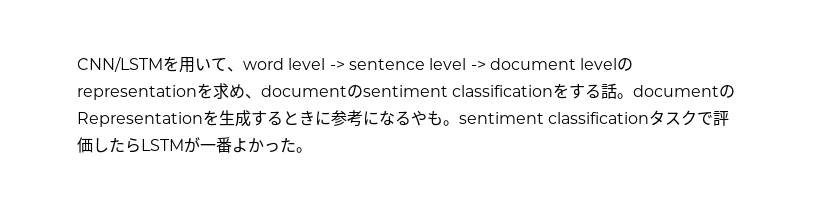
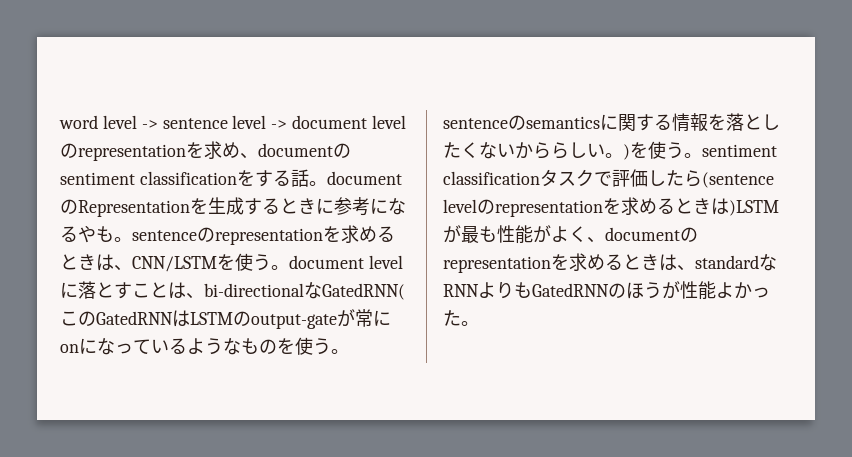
[77,56,243,73] CNN/LSTMを用いて、 -> (59, 122) none
(459, 123) none -> [132,225,395,245] [60,253,403,272] [60,281,405,300] [60,309,391,329] [60,337,349,355] [443,113,780,132] [443,141,702,160] sentenceのrepresentationを求めるときは、CNN/LSTMを使う。document levelに落とすことは、bi-directionalなGatedRNN(このGatedRNNはLSTMのoutput-gateが常にonになっているようなものを使う。sentenceのsemanticsに関する情報を落としたくないかららしい。)を使う。
[141,137,232,153] LSTMが一番 -> [702,172,774,188] [443,197,779,217] [443,225,698,244] [443,253,777,273] [443,281,716,300] (sentence levelのrepresentationを求めるときは)LSTMが最も性能がよく、documentのrepresentationを求めるときは、standardなRNNよりもGatedRNNのほうが性能

